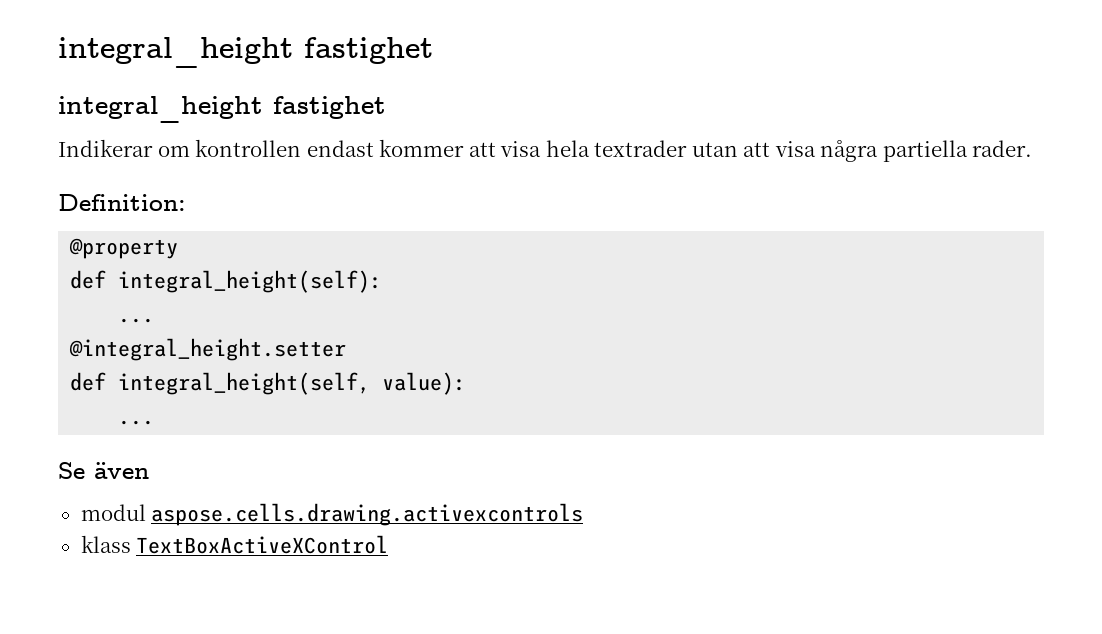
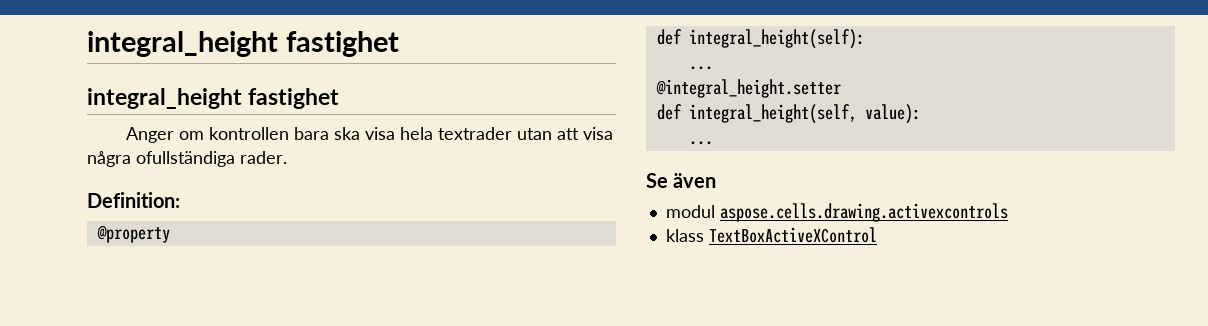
[58,139,153,157] Indikerar -> [125,127,174,143] Anger
[306,139,496,157] endast kommer att -> [293,127,360,140] bara ska
[882,140,968,162] partiella -> [136,151,235,167] ofullständiga

